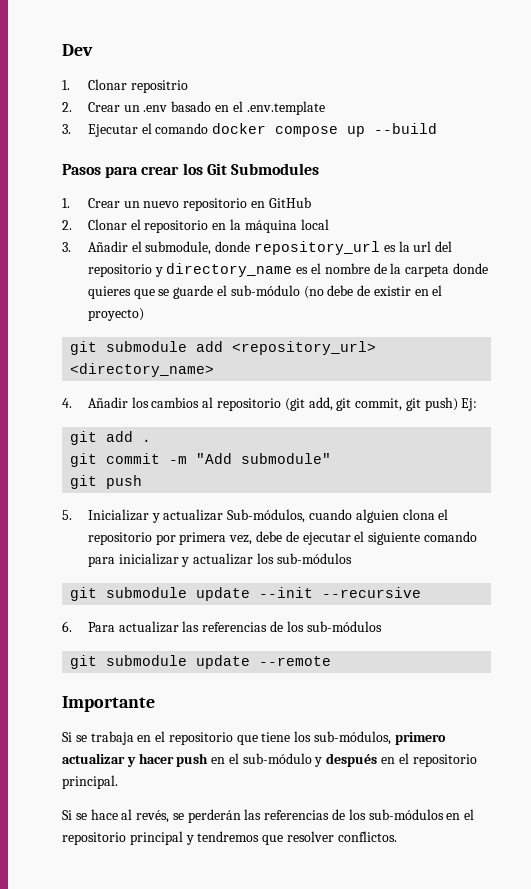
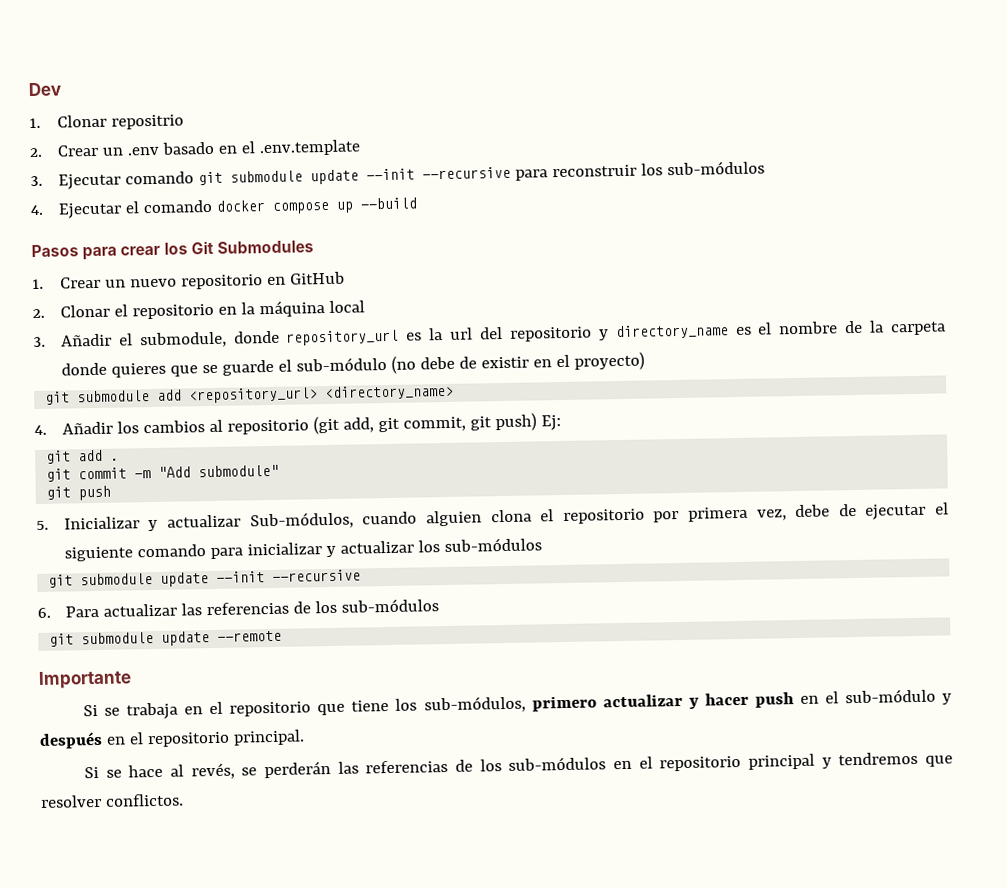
(138, 130) none -> [124,160,765,186] [30,202,122,219] comando git submodule update --init --recursive para reconstruir los sub-módulos // 4. Ejecutar

